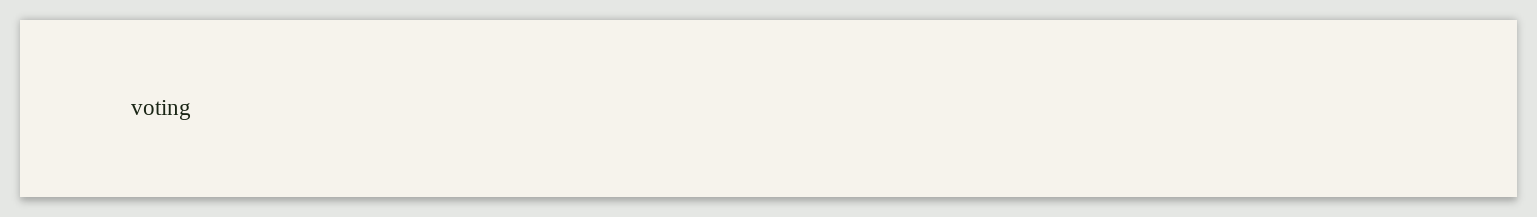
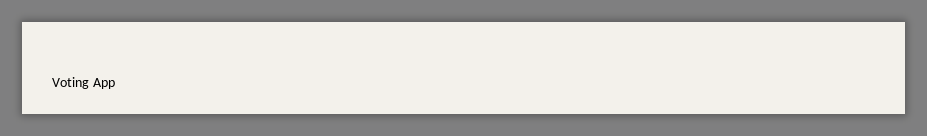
[131,100,191,120] voting -> [52,77,115,89] Voting App

